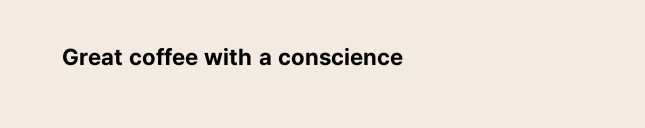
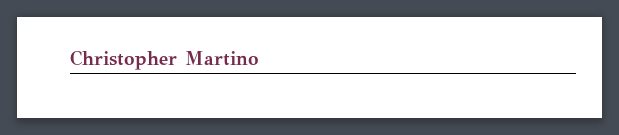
[62,47,403,66] Great coffee with a conscience -> [70,50,259,70] Christopher Martino

